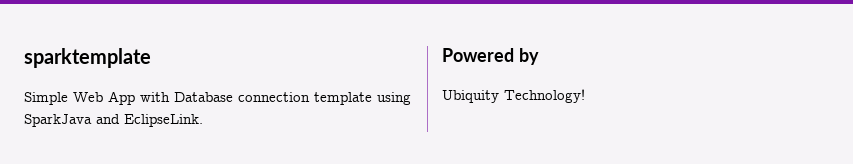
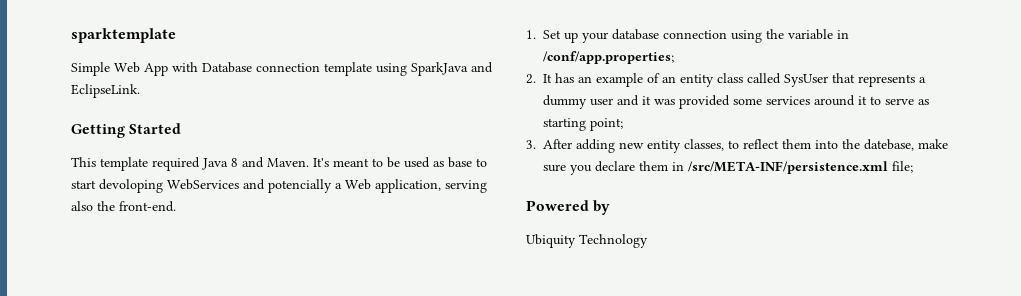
(203, 120) none -> [71,123,182,138] [71,157,487,171] [71,179,487,193] [71,201,176,212] [526,29,850,43] [543,51,675,64] [526,73,927,87] [543,95,930,109] [543,118,624,131] [526,139,949,153] [543,161,914,175] // Getting Started // This template required Java 8 and Maven. It's meant to be used as base to start devoloping WebServices and potencially a Web application, serving also the front-end. // 1. Set up your database connection using the variable in /conf/app.properties; // 2. It has an example of an entity class called SysUser that represents a dummy user and it was provided some services around it to serve as starting point; // 3. After adding new entity classes, to reflect them into the datebase, make sure you declare them in /src/META-INF/persistence.xml file;
[504,89,585,103] Technology! -> [579,234,648,248] Technology

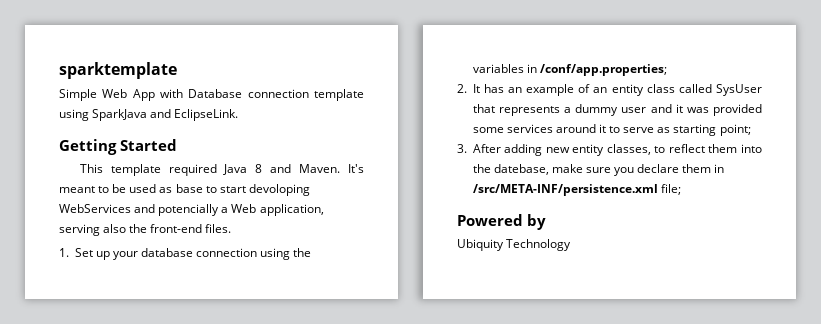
[119,201,176,212] front-end. -> [150,224,232,233] front-end files.
[788,29,834,40] variable -> [472,64,524,73] variables

